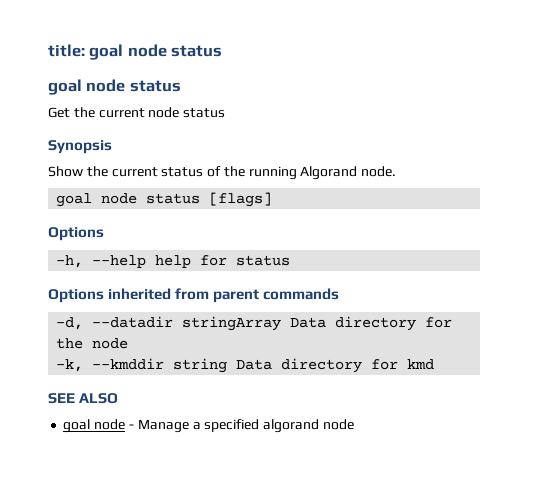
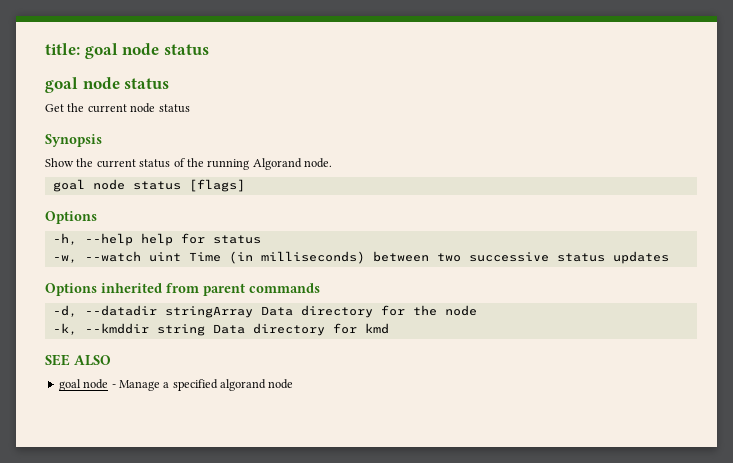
(291, 260) none -> [52,251,669,264] // -w, --watch uint Time (in milliseconds) between two successive status updates

